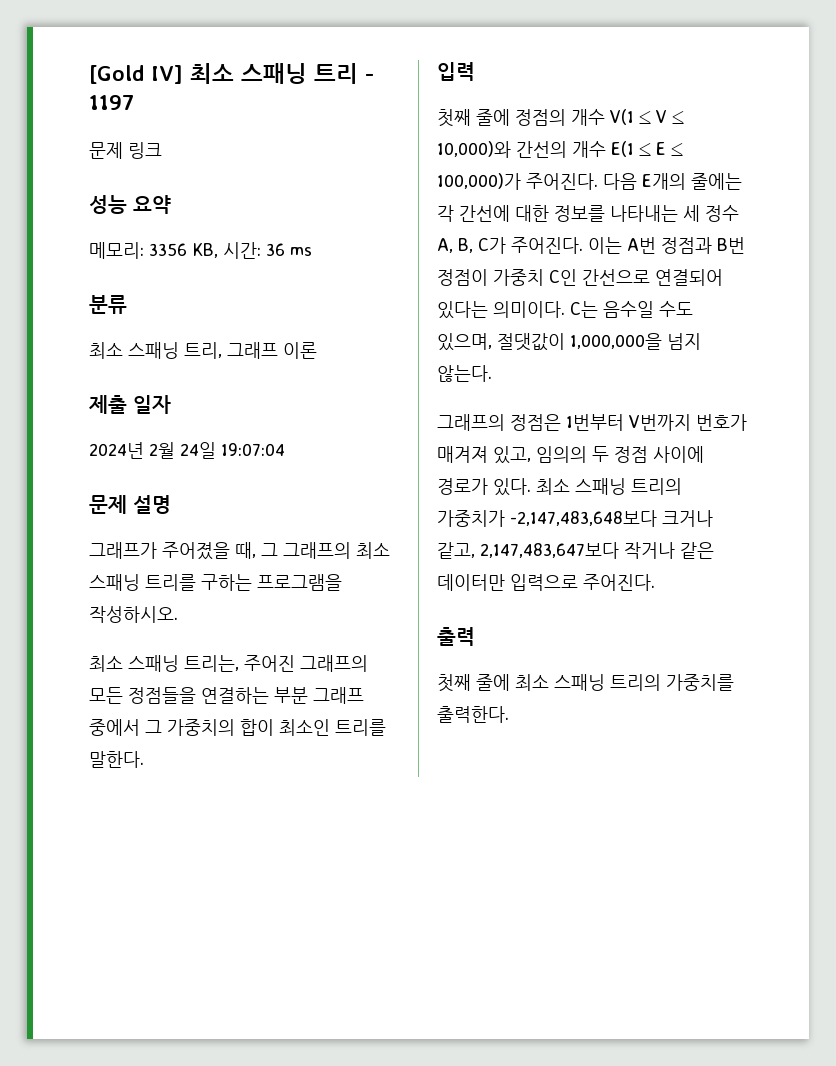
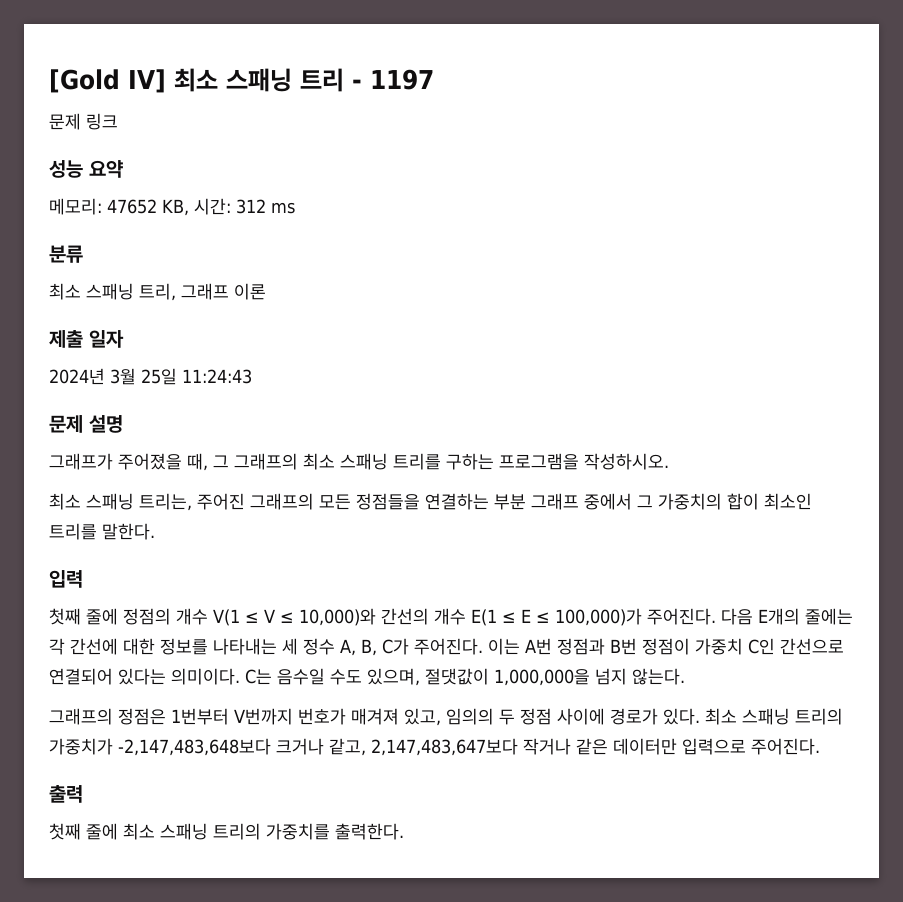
[149,243,187,256] 3356 -> [107,199,157,214] 47652
[266,243,285,256] 36 -> [236,199,266,214] 312
[149,442,285,459] 2월 24일 19:07:04 -> [110,368,252,385] 3월 25일 11:24:43

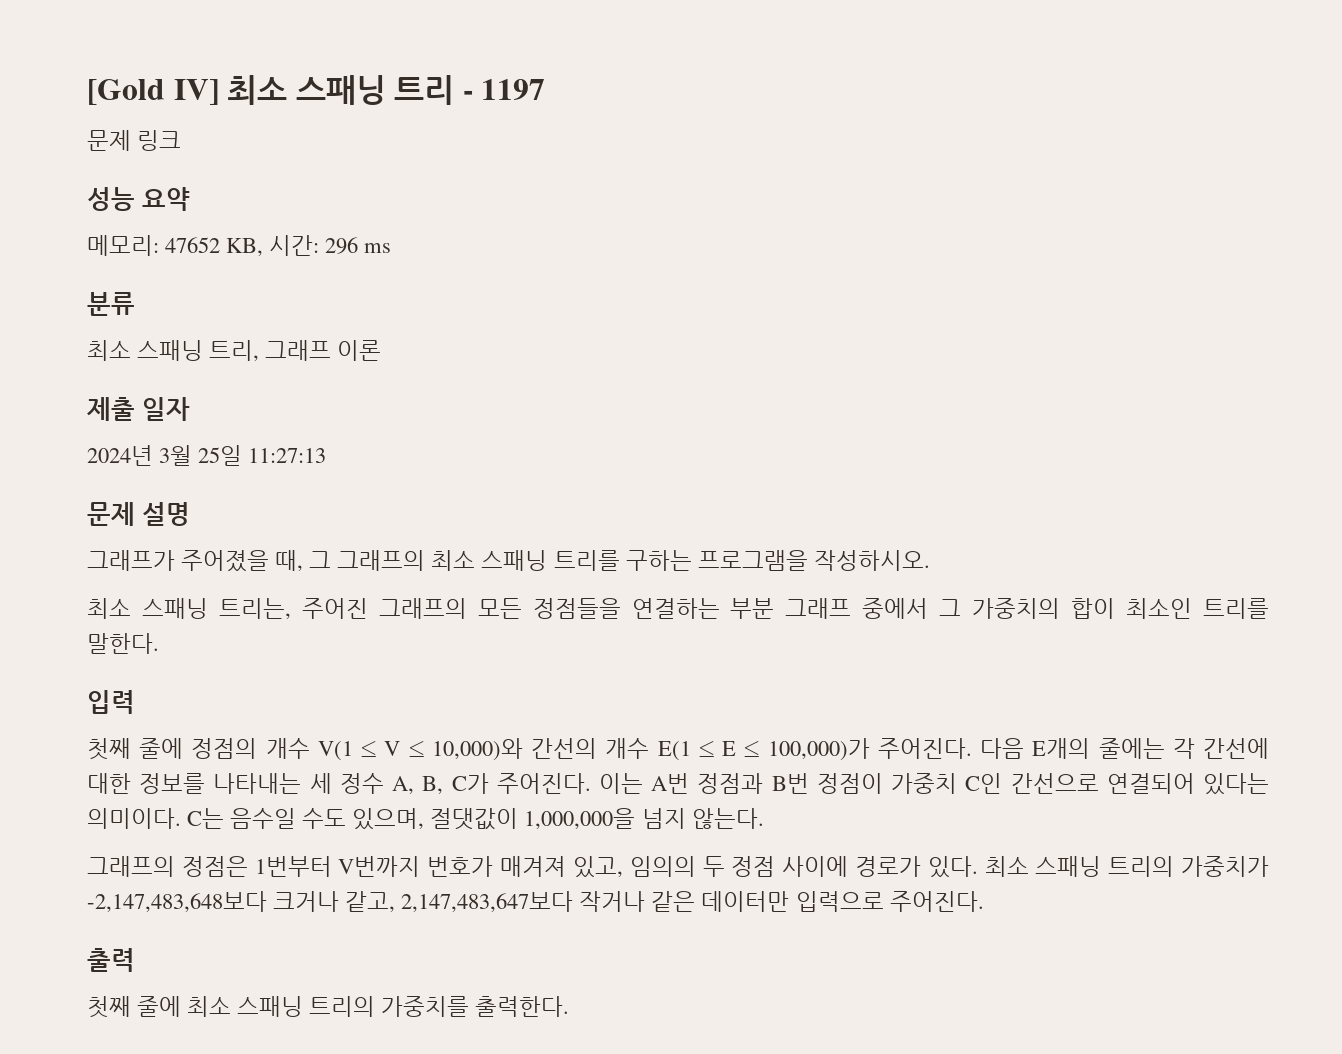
[236,199,266,214] 312 -> [325,237,359,254] 296
[182,369,252,384] 11:24:43 -> [248,448,327,463] 11:27:13

